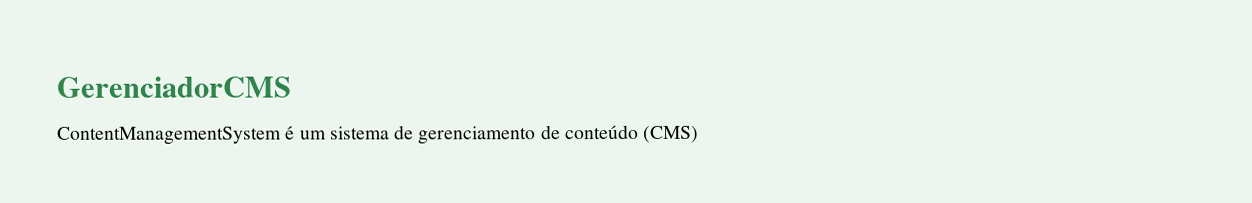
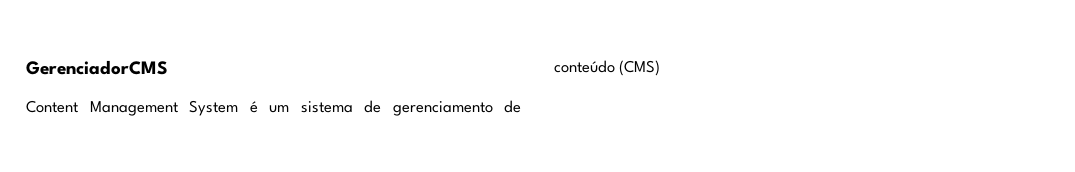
[57,126,282,145] ContentManagementSystem -> [26,100,238,116] Content Management System

